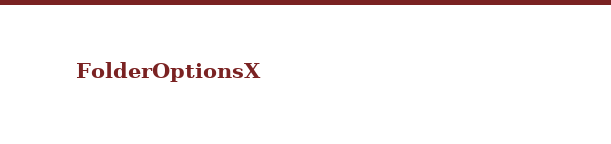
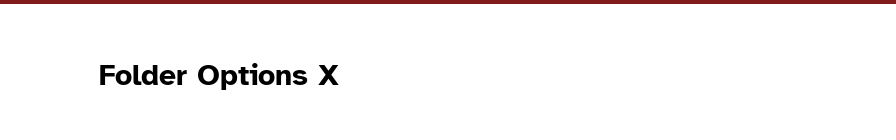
[76,62,261,82] FolderOptionsX -> [99,63,339,90] Folder Options X

